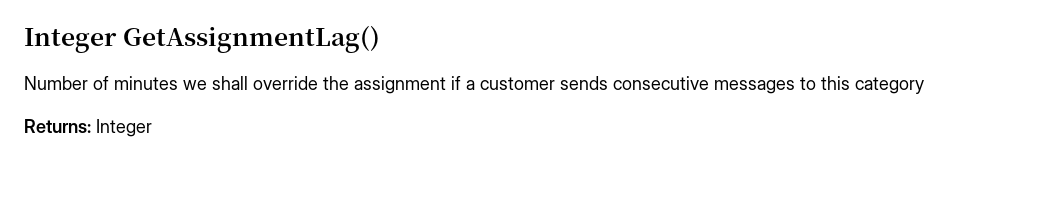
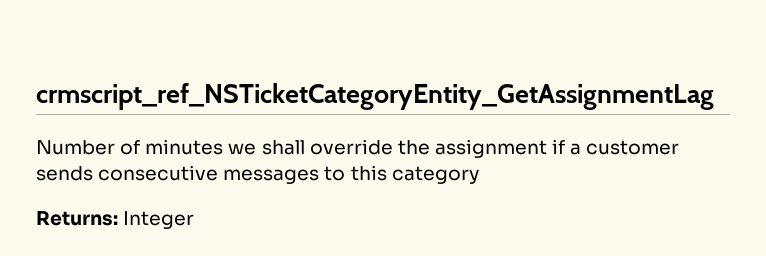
[24,25,380,53] Integer GetAssignmentLag() -> [36,83,714,110] crmscript_ref_NSTicketCategoryEntity_GetAssignmentLag

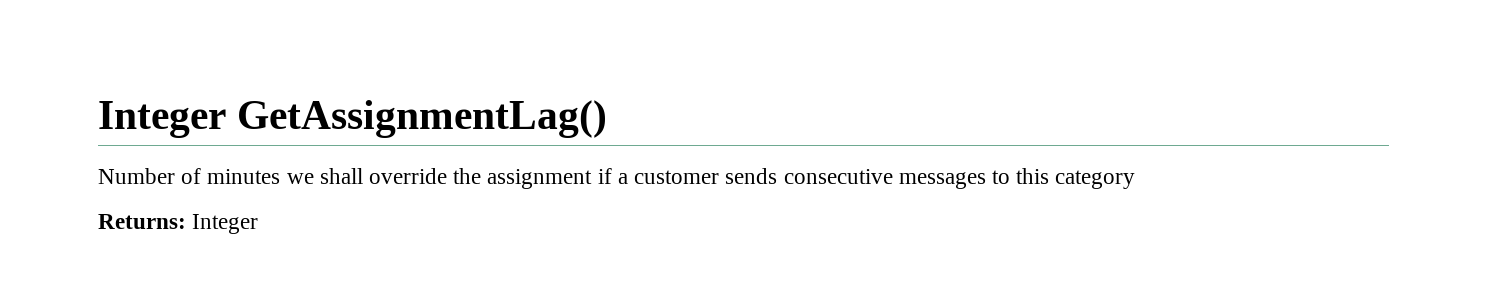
[36,83,714,110] crmscript_ref_NSTicketCategoryEntity_GetAssignmentLag -> [98,100,608,138] Integer GetAssignmentLag()

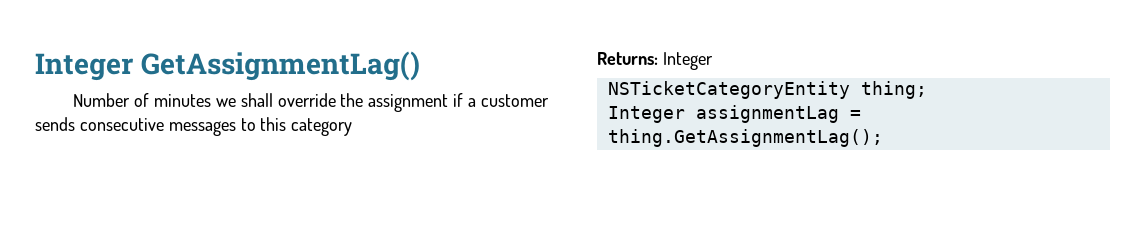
(259, 224) none -> [607,81,927,99] [607,105,861,123] [607,129,883,147] // NSTicketCategoryEntity thing; // Integer assignmentLag = thing.GetAssignmentLag();

